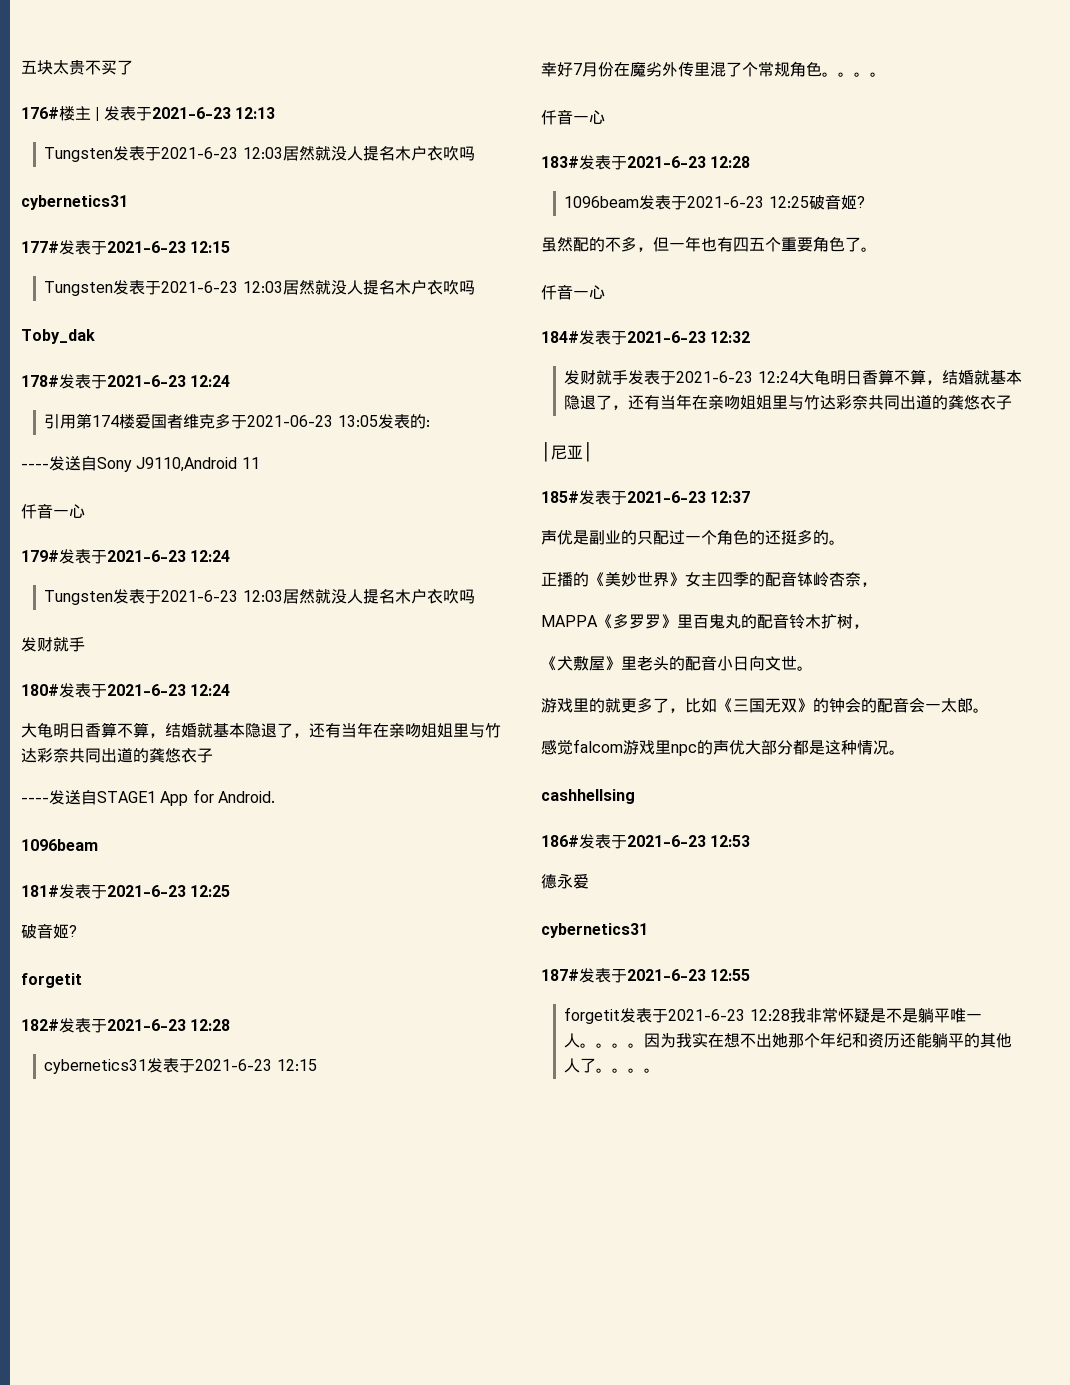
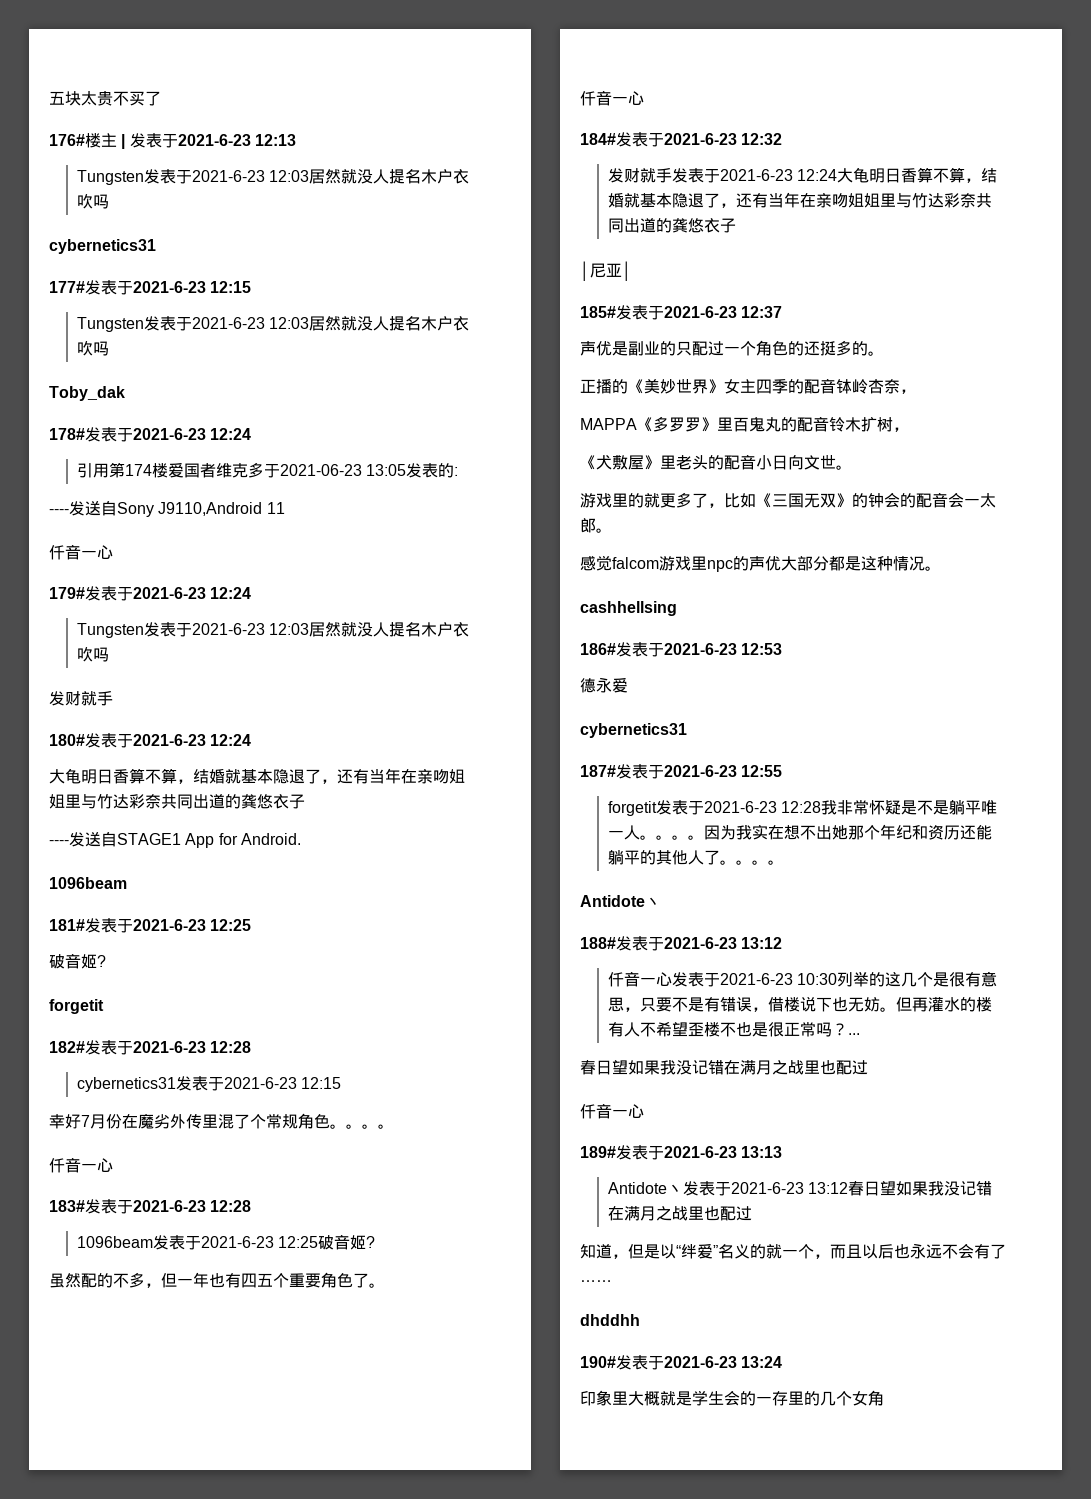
(661, 1070) none -> [580,895,661,907] [580,936,783,951] [608,971,998,987] [608,996,993,1012] [608,1021,861,1037] [580,1059,868,1075] [580,1103,644,1119] [580,1145,783,1160] [608,1180,993,1196] [608,1206,753,1221] [580,1243,1006,1259] [580,1280,612,1282] [580,1314,640,1326] [580,1355,783,1370] [580,1390,884,1406] // Antidote丶 // 188#发表于2021-6-23 13:12 // 仟音一心发表于2021-6-23 10:30列举的这几个是很有意思，只要不是有错误，借楼说下也无妨。但再灌水的楼有人不希望歪楼不也是很正常吗？... // 春日望如果我没记错在满月之战里也配过 // 仟音一心 // 189#发表于2021-6-23 13:13 // Antidote丶发表于2021-6-23 13:12春日望如果我没记错在满月之战里也配过 // 知道，但是以“绊爱”名义的就一个，而且以后也永远不会有了…… // dhddhh // 190#发表于2021-6-23 13:24 // 印象里大概就是学生会的一存里的几个女角

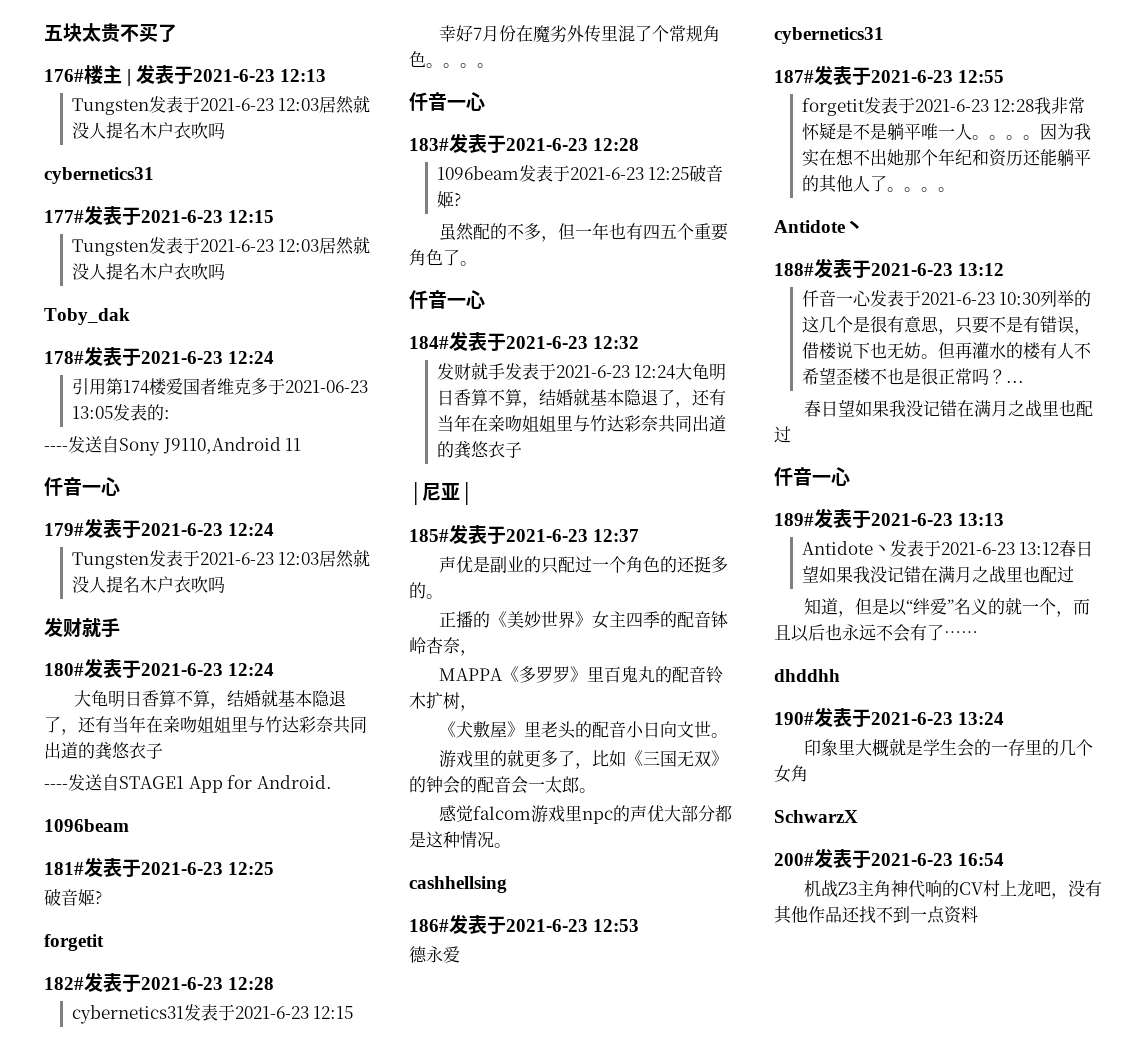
(884, 1398) none -> [774,810,858,823] [774,848,1005,868] [803,880,1102,899] [774,905,978,924] // SchwarzX // 200#发表于2021-6-23 16:54 // 机战Z3主角神代响的CV村上龙吧，没有其他作品还找不到一点资料

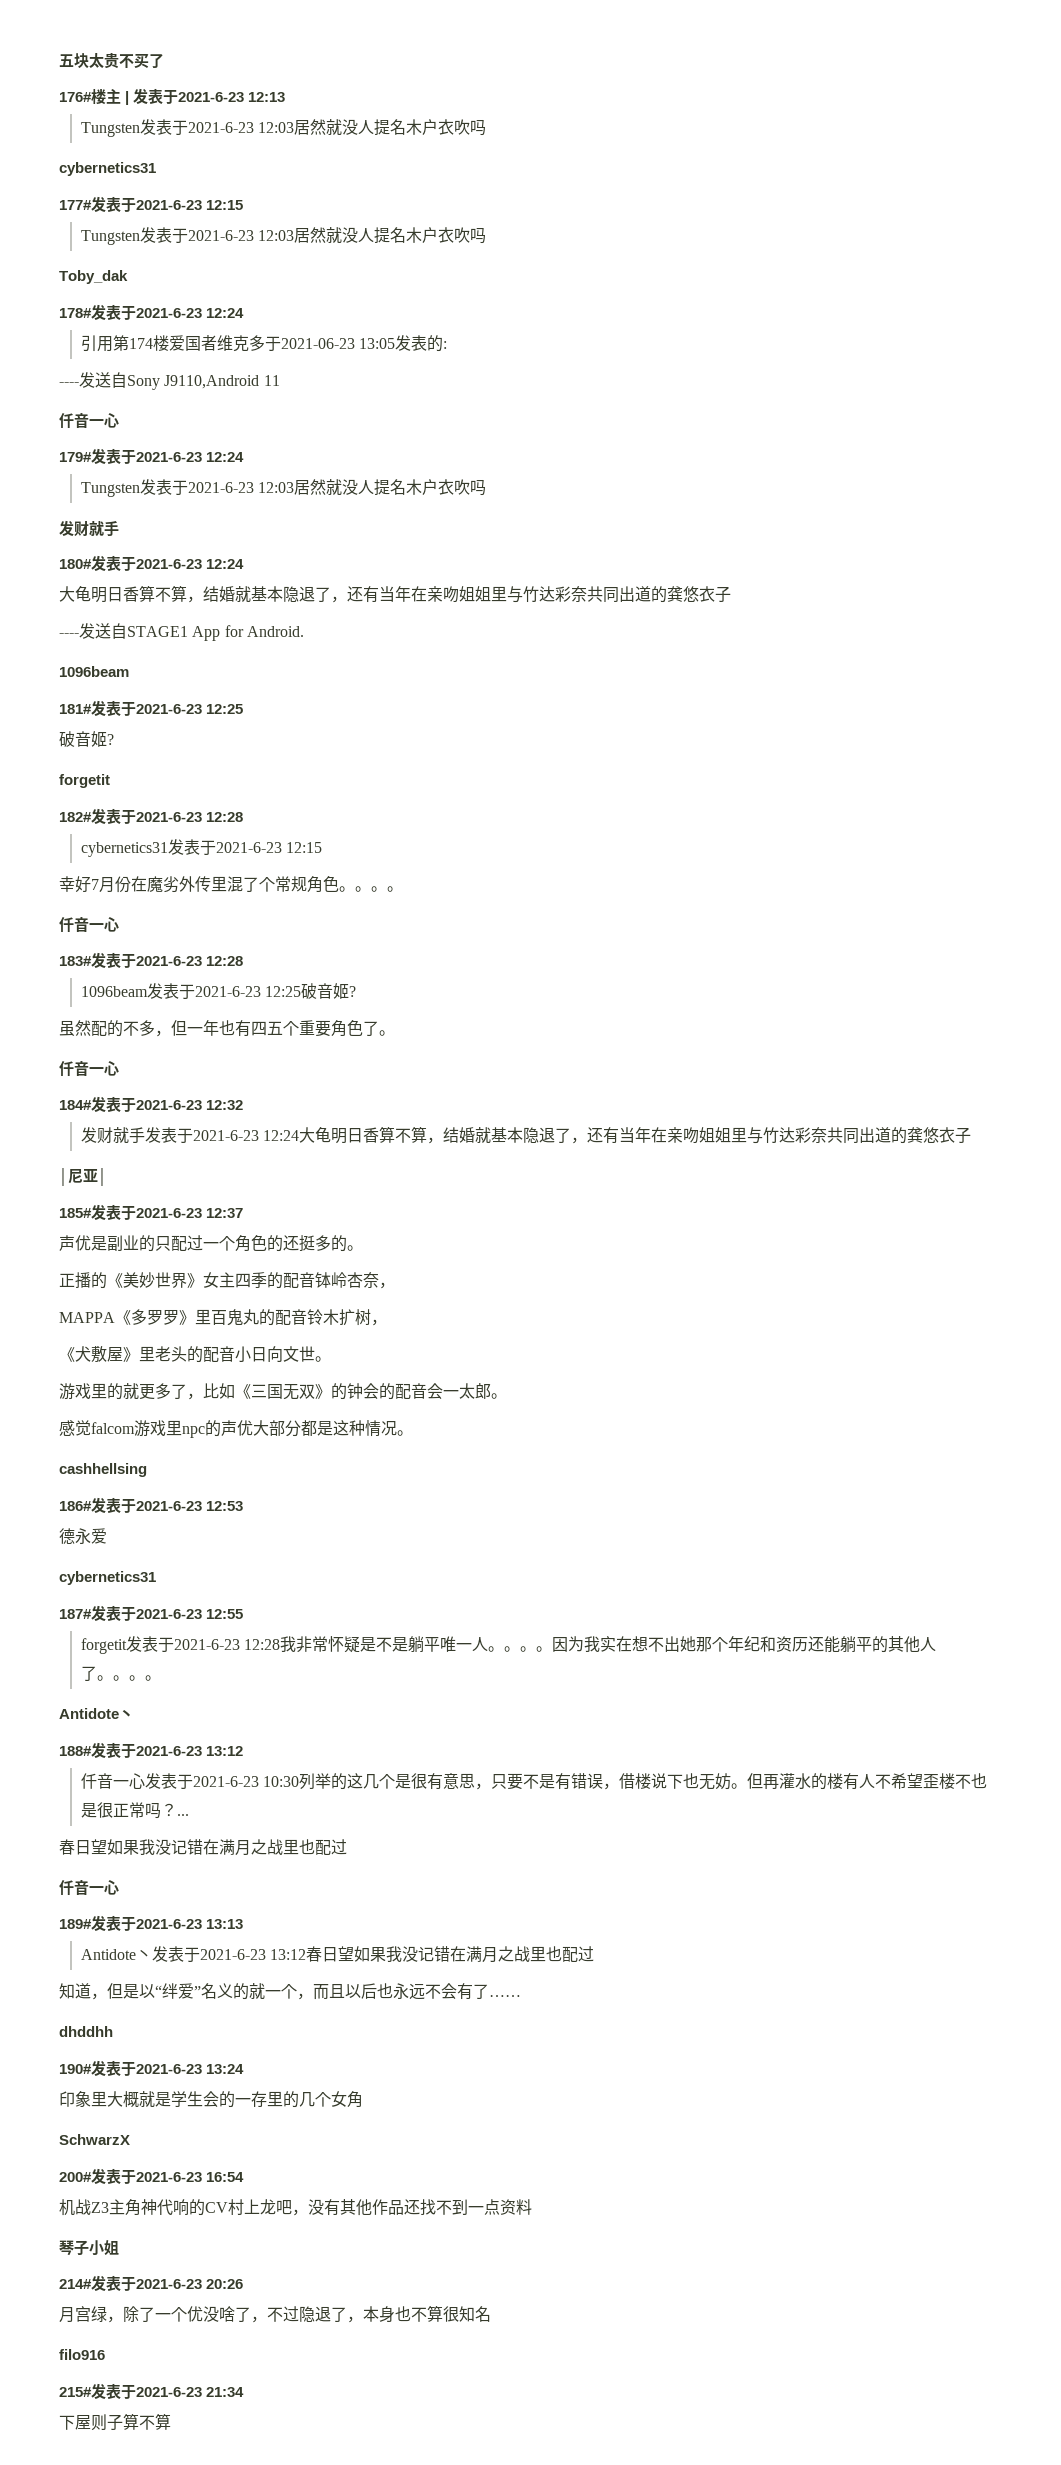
(978, 914) none -> [59,2240,119,2256] [59,2275,244,2292] [59,2305,491,2323] [59,2349,105,2360] [59,2383,245,2400] [59,2413,171,2431] // 琴子小姐 // 214#发表于2021-6-23 20:26 // 月宫绿，除了一个优没啥了，不过隐退了，本身也不算很知名 // filo916 // 215#发表于2021-6-23 21:34 // 下屋则子算不算

